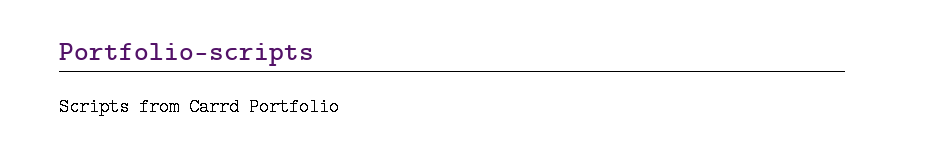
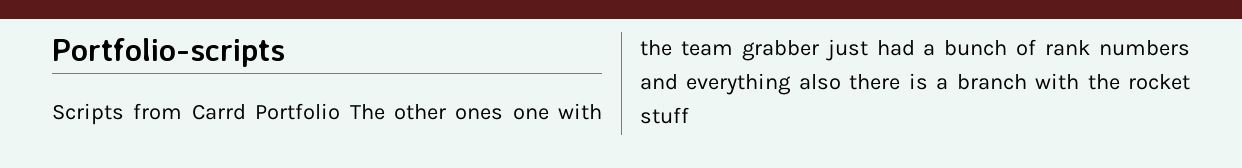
(339, 107) none -> [349,103,602,120] [640,39,1190,61] [640,73,1190,95] [640,107,689,124] The other ones one with the team grabber just had a bunch of rank numbers and everything also there is a branch with the rocket stuff

